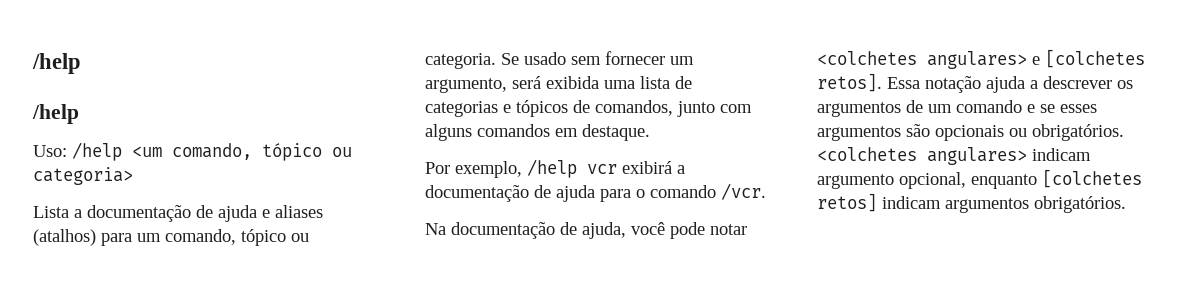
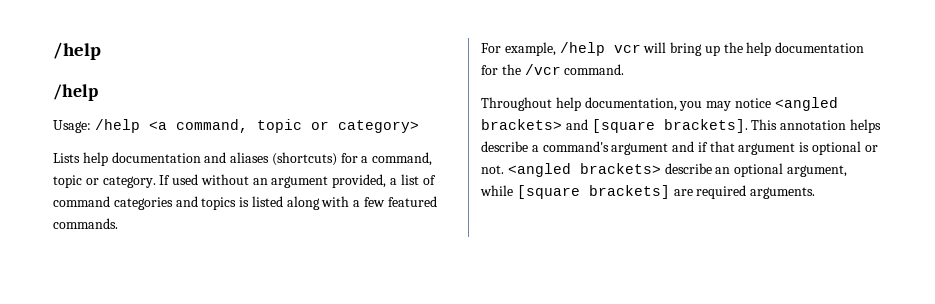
[33,142,352,161] [33,167,133,185] [33,205,323,222] [33,229,309,246] [425,51,694,69] [425,76,692,93] [425,100,752,117] [425,124,650,141] [425,159,685,178] [425,183,766,202] [425,222,747,239] [817,49,1145,69] [817,73,1133,93] [817,100,1097,117] [817,124,1124,141] [817,147,1091,165] [817,169,1142,189] [817,193,1126,213] Uso: /help <um comando, tópico ou categoria> // Lista a documentação de ajuda e aliases (atalhos) para um comando, tópico ou categoria. Se usado sem fornecer um argumento, será exibida uma lista de categorias e tópicos de comandos, junto com alguns comandos em destaque. // Por exemplo, /help vcr exibirá a documentação de ajuda para o comando /vcr. // Na documentação de ajuda, você pode notar <colchetes angulares> e [colchetes retos]. Essa notação ajuda a descrever os argumentos de um comando e se esses argumentos são opcionais ou obrigatórios. <colchetes angulares> indicam argumento opcional, enquanto [colchetes retos] indicam argumentos obrigatórios. -> [53,119,419,133] [53,152,433,166] [53,174,436,188] [53,196,437,210] [53,218,118,229] [481,42,865,56] [481,64,625,75] [481,97,838,111] [481,119,881,133] [481,141,878,155] [481,163,847,177] [480,185,816,199] Usage: /help <a command, topic or category> // Lists help documentation and aliases (shortcuts) for a command, topic or category. If used without an argument provided, a list of command categories and topics is listed along with a few featured commands. // For example, /help vcr will bring up the help documentation for the /vcr command. // Throughout help documentation, you may notice <angled brackets> and [square brackets]. This annotation helps describe a command's argument and if that argument is optional or not. <angled brackets> describe an optional argument, while [square brackets] are required arguments.

